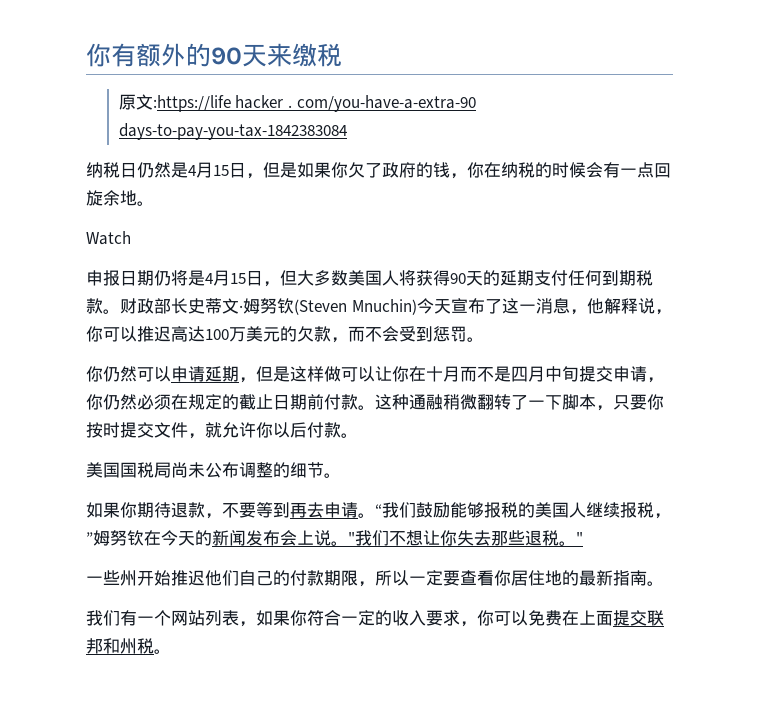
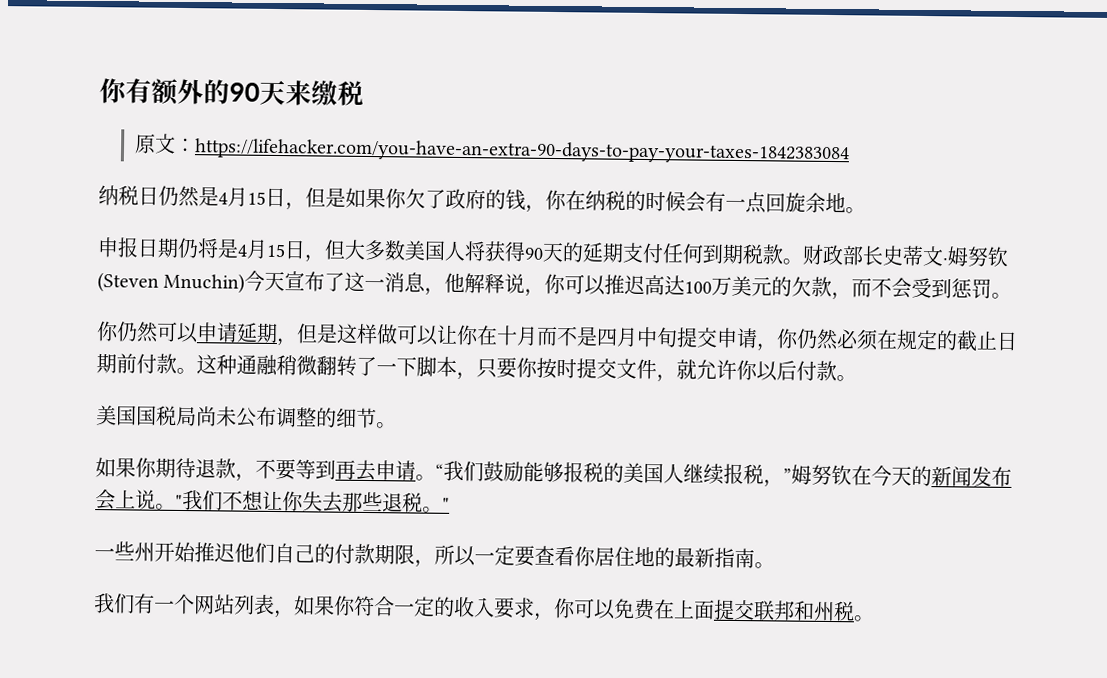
[152,95,476,112] [118,123,347,140] :https://life hacker . com/you-have-a-extra-90 days-to-pay-you-tax-1842383084 -> [175,137,851,165] ：https://lifehacker.com/you-have-an-extra-90-days-to-pay-your-taxes-1842383084
[86,231,131,245] // Watch -> (866, 210) none

